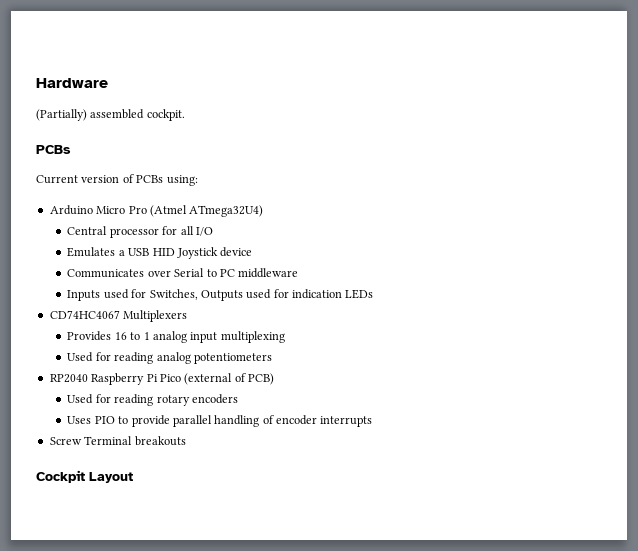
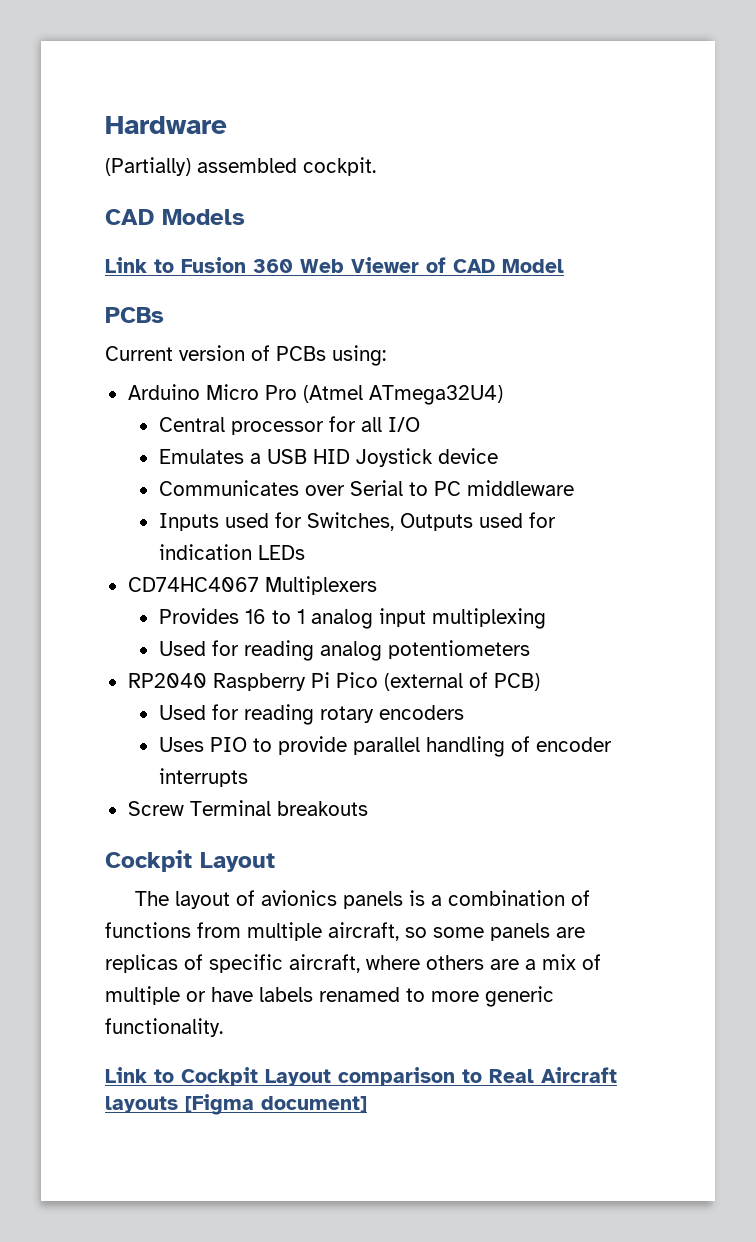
(185, 115) none -> [105,209,245,225] [105,257,564,273] // CAD Models // Link to Fusion 360 Web Viewer of CAD Model
(133, 477) none -> [134,890,590,909] [105,922,585,941] [105,954,601,973] [105,986,554,1007] [105,1018,223,1037] [105,1067,617,1086] [105,1094,367,1115] // The layout of avionics panels is a combination of functions from multiple aircraft, so some panels are replicas of specific aircraft, where others are a mix of multiple or have labels renamed to more generic functionality. // Link to Cockpit Layout comparison to Real Aircraft layouts [Figma document]

